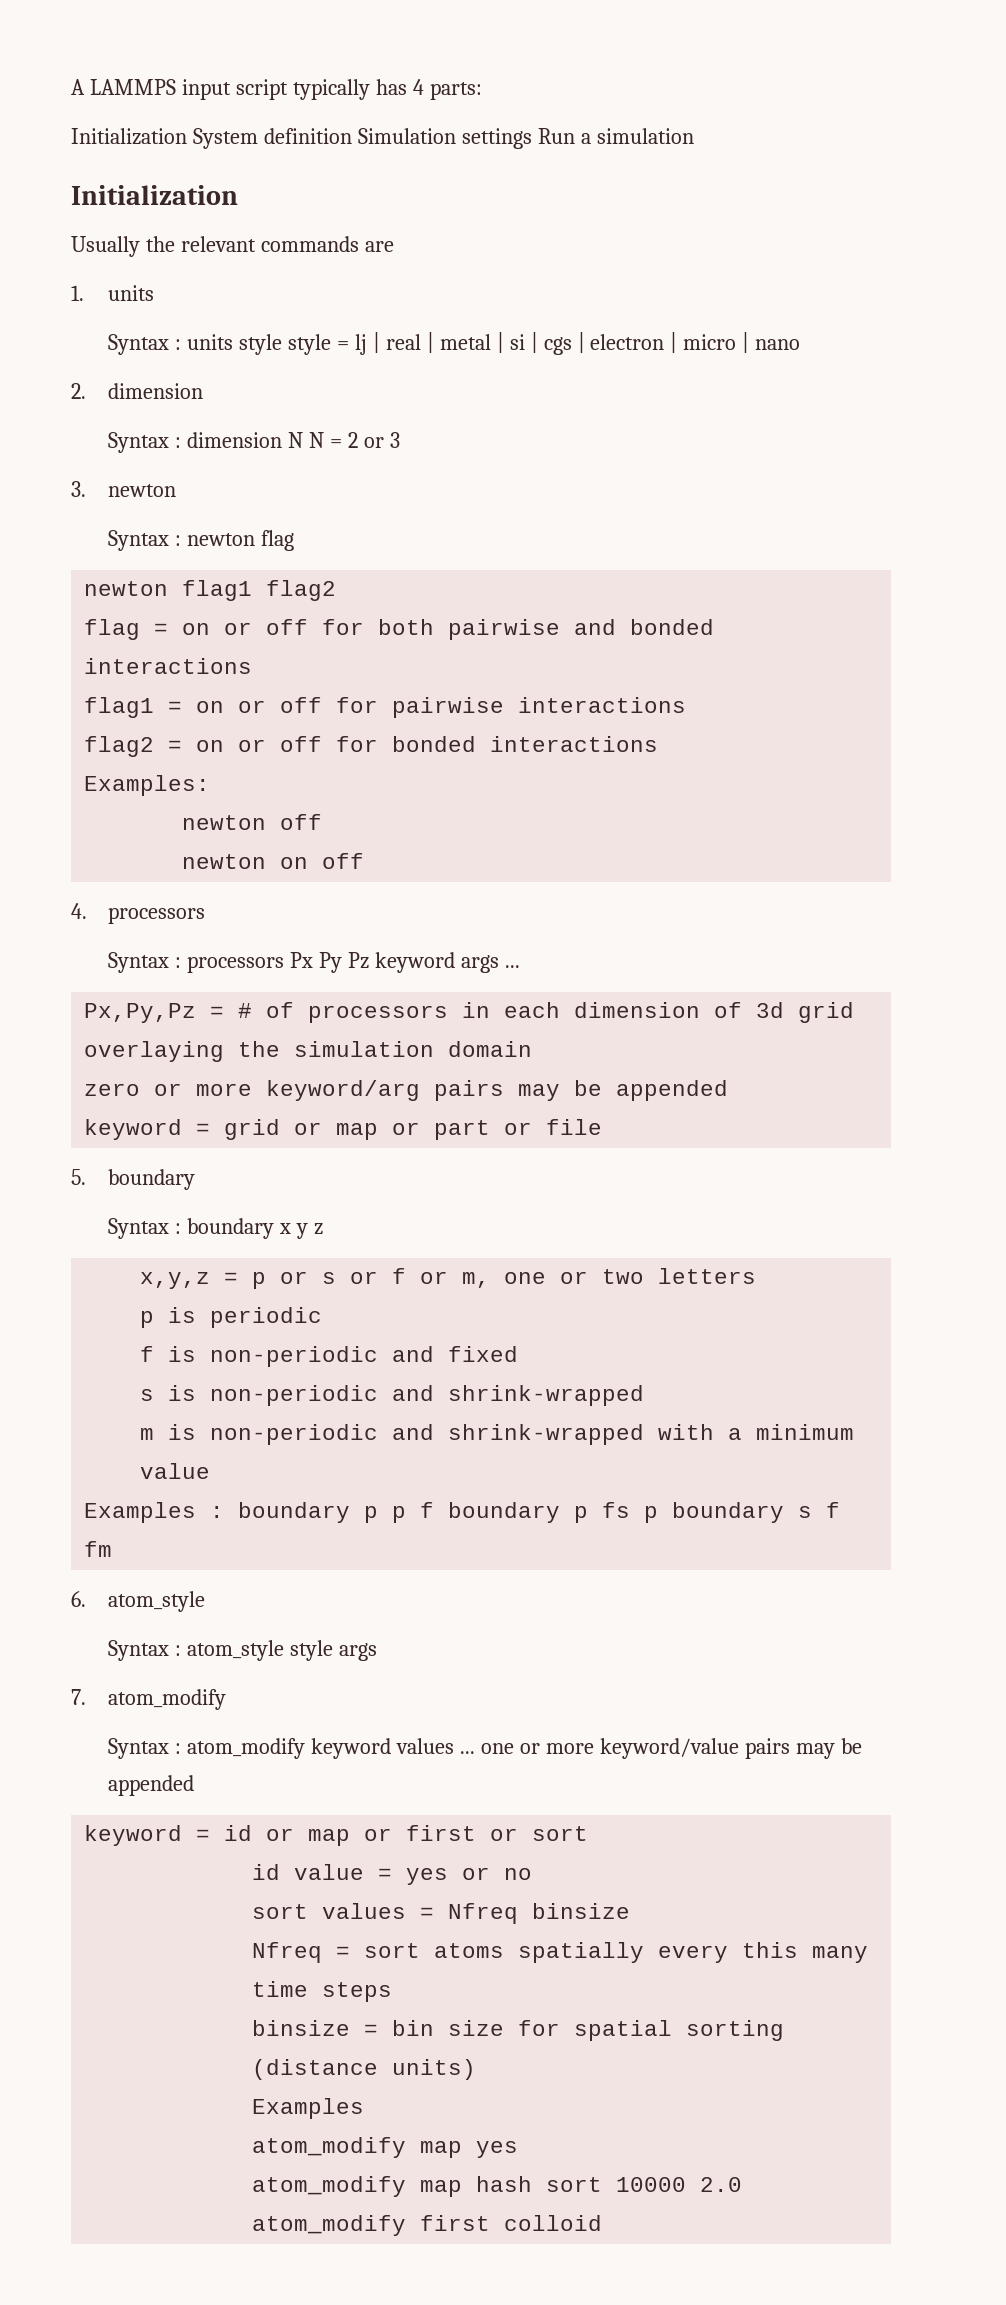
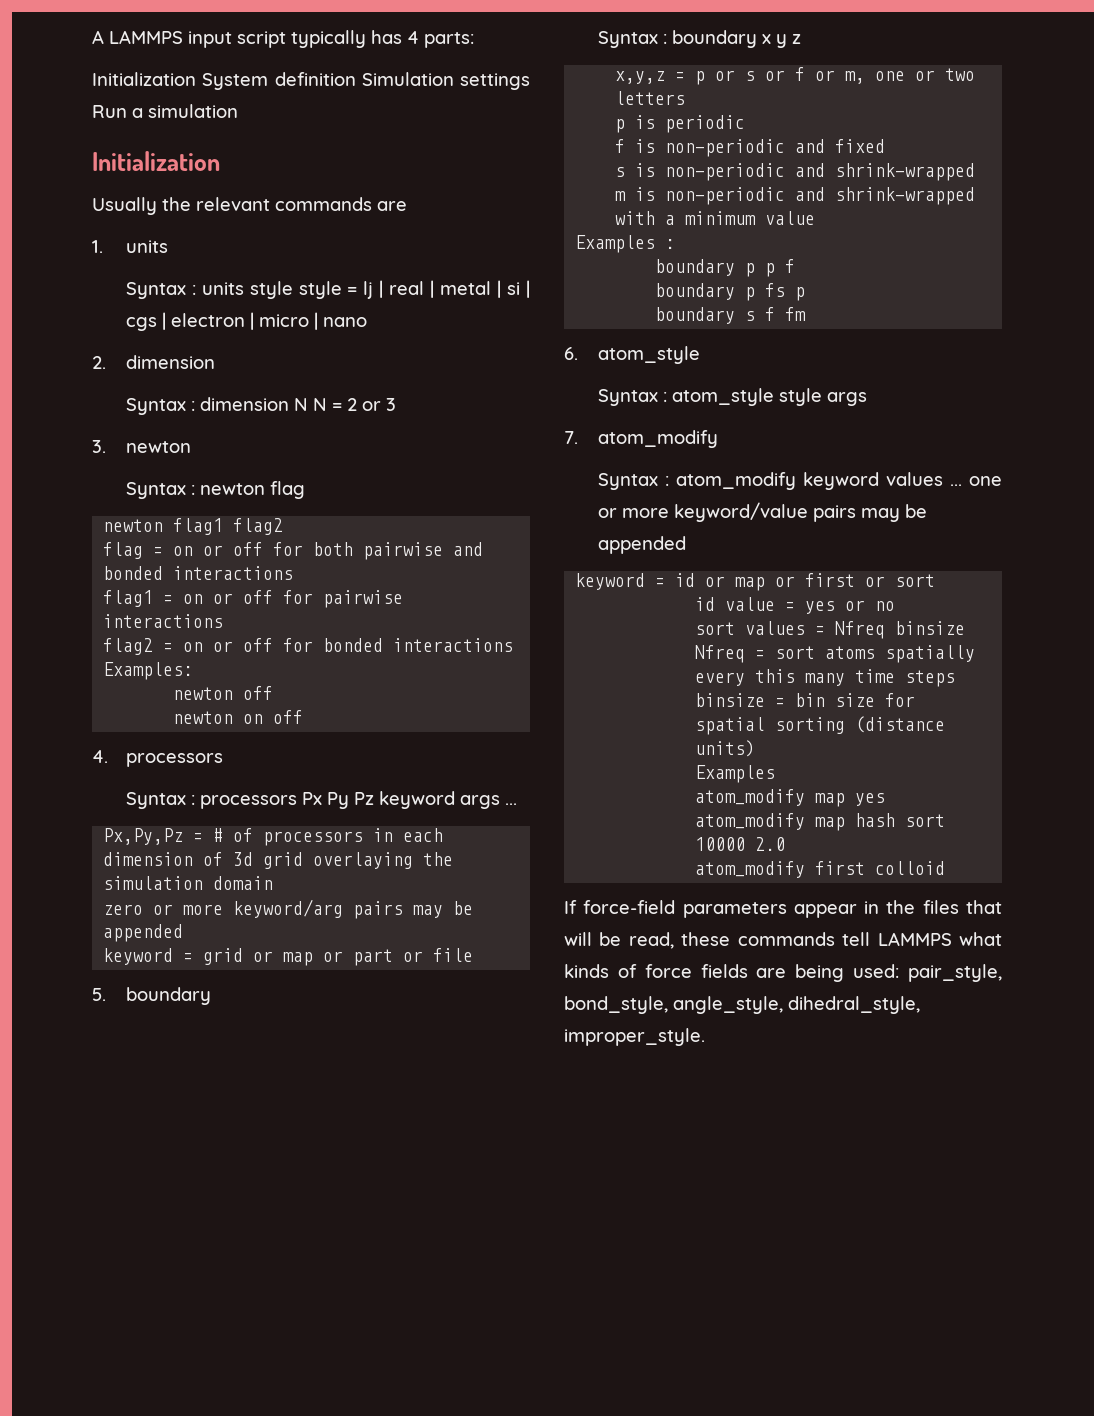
(225, 1512) none -> (676, 244) //
(435, 1510) none -> (796, 266) //
(659, 1514) none -> (806, 294) //
(603, 2223) none -> [564,900,1002,918] [564,932,1002,949] [564,964,1002,982] [564,996,920,1014] [564,1028,705,1046] // If force-field parameters appear in the files that will be read, these commands tell LAMMPS what kinds of force fields are being used: pair_style, bond_style, angle_style, dihedral_style, improper_style.

